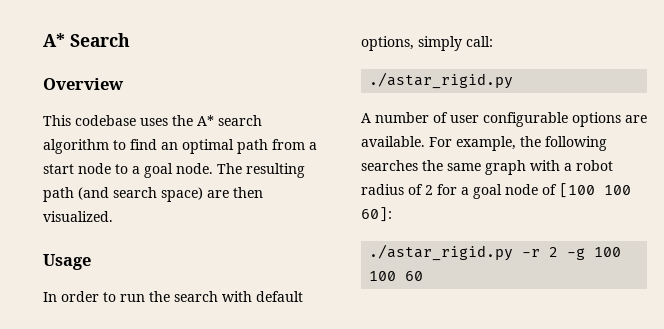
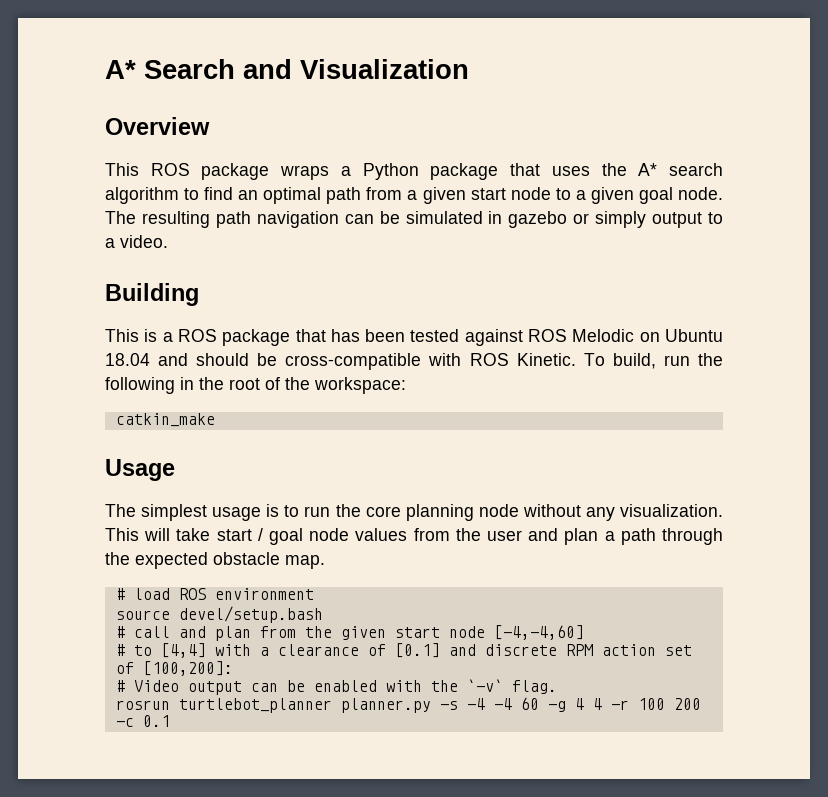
(130, 40) none -> [243,59,469,79] and Visualization
[75,115,136,126] codebase -> [150,163,541,180] ROS package wraps a Python package that
(317, 146) none -> [422,187,466,204] given
(140, 170) none -> [590,187,634,204] given
[78,187,263,202] [43,211,113,222] [43,254,91,270] [43,291,303,302] [361,36,493,51] [369,72,514,89] [361,112,647,127] [361,136,607,151] [361,160,613,175] [361,183,631,199] [361,207,392,222] [369,244,622,261] [369,271,424,281] (and search space) are then visualized. // Usage // In order to run the search with default options, simply call: // ./astar_rigid.py // A number of user configurable options are available. For example, the following searches the same graph with a robot radius of 2 for a goal node of [100 100 60]: // ./astar_rigid.py -r 2 -g 100 100 60 -> [256,211,723,228] [105,235,168,248] [105,283,199,306] [105,329,723,346] [105,353,723,370] [105,377,406,394] [115,413,215,427] [105,459,175,481] [105,504,723,521] [105,528,723,545] [105,552,325,569] [115,588,314,600] [115,606,323,623] [115,625,584,641] [115,643,692,658] [115,661,233,676] [115,679,557,695] [115,697,701,713] [115,715,170,727] navigation can be simulated in gazebo or simply output to a video. // Building // This is a ROS package that has been tested against ROS Melodic on Ubuntu 18.04 and should be cross-compatible with ROS Kinetic. To build, run the following in the root of the workspace: // catkin_make // Usage // The simplest usage is to run the core planning node without any visualization. This will take start / goal node values from the user and plan a path through the expected obstacle map. // # load ROS environment // source devel/setup.bash // # call and plan from the given start node [-4,-4,60] // # to [4,4] with a clearance of [0.1] and discrete RPM action set of [100,200]: // # Video output can be enabled with the `-v` flag. // rosrun turtlebot_planner planner.py -s -4 -4 60 -g 4 4 -r 100 200 -c 0.1

